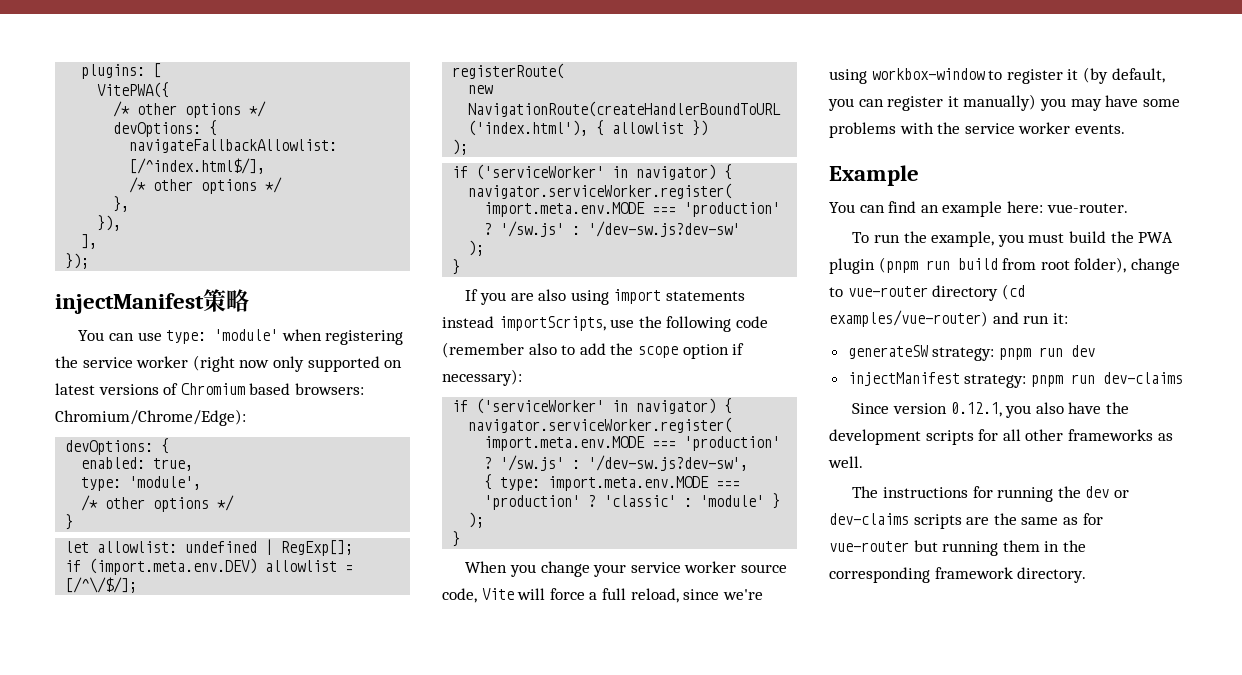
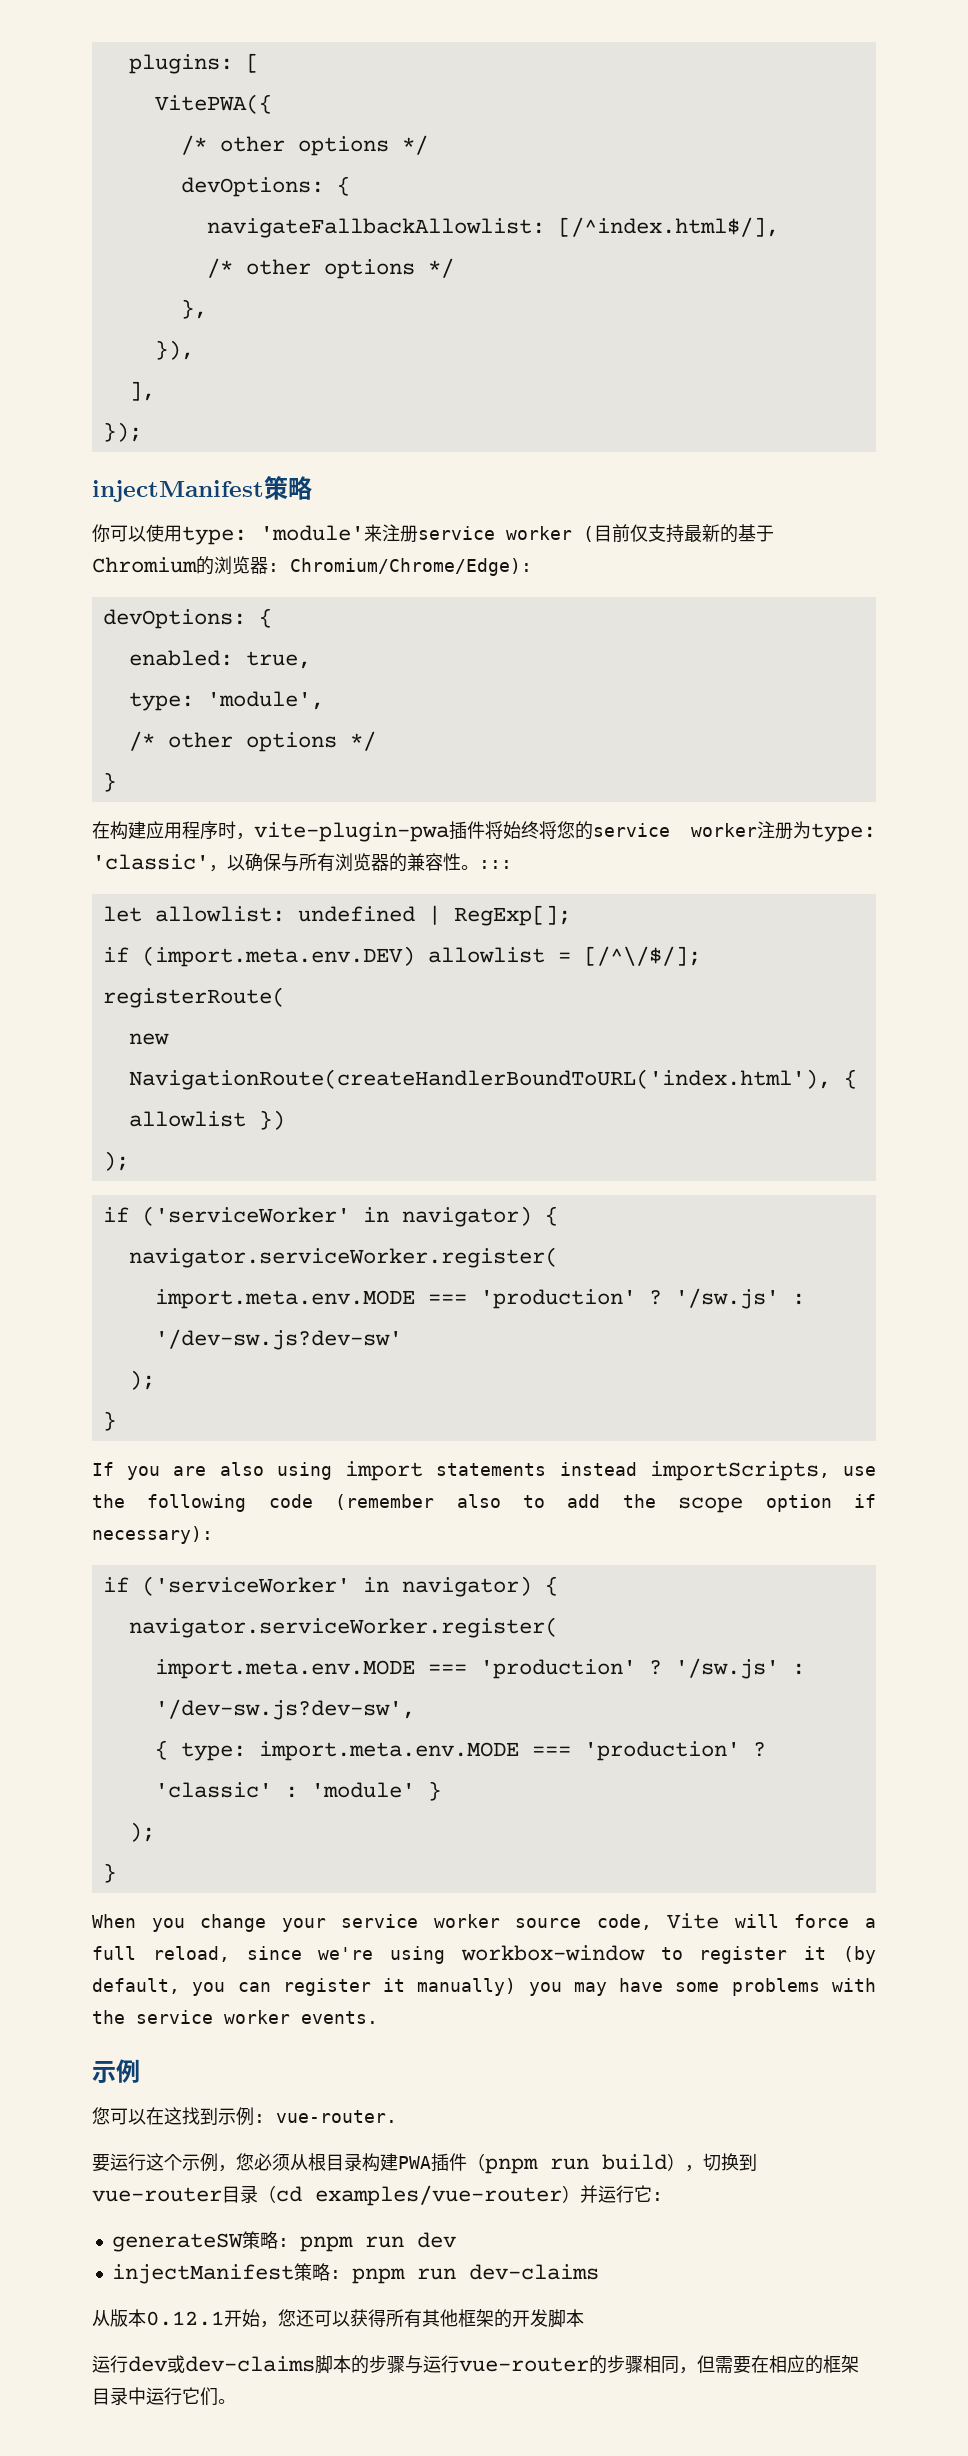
[78,329,404,345] [55,355,403,372] [55,383,364,395] You can use type: 'module' when registering the service worker (right now only supported on latest versions of Chromium based browsers: -> [92,524,774,545] [92,556,279,575] 你可以使用type: 'module'来注册service worker (目前仅支持最新的基于Chromium的浏览器:
(74, 522) none -> [92,821,876,842] [92,853,512,872] // 在构建应用程序时，vite-plugin-pwa插件将始终将您的service worker注册为type: 'classic'，以确保与所有浏览器的兼容性。:::
[829,165,919,186] [829,201,1128,217] [852,231,1174,247] [829,257,1180,274] [829,284,1025,301] [829,310,1068,327] Example // You can find an example here: vue-router. // To run the example, you must build the PWA plugin (pnpm run build from root folder), change to vue-router directory (cd examples/vue-router) and run it: -> [92,2059,140,2083] [92,2107,397,2126] [92,2153,757,2174] [92,2185,663,2206] 示例 // 您可以在这找到示例: vue-router. // 要运行这个示例，您必须从根目录构建PWA插件（pnpm run build），切换到vue-router目录（cd examples/vue-router）并运行它:
[932,347,995,361] strategy: -> [241,2231,289,2249] 策略:
[964,374,1027,388] strategy: -> [293,2263,341,2281] 策略:
[852,402,1129,418] [829,429,1173,445] [828,456,863,468] [852,486,1129,502] [829,513,1103,529] [829,540,1086,556] [829,567,1087,583] Since version 0.12.1, you also have the development scripts for all other frameworks as well. // The instructions for running the dev or dev-claims scripts are the same as for vue-router but running them in the corresponding framework directory. -> [92,2309,584,2328] [92,2355,859,2374] [92,2387,236,2406] 从版本0.12.1开始，您还可以获得所有其他框架的开发脚本 // 运行dev或dev-claims脚本的步骤与运行vue-router的步骤相同，但需要在相应的框架目录中运行它们。

